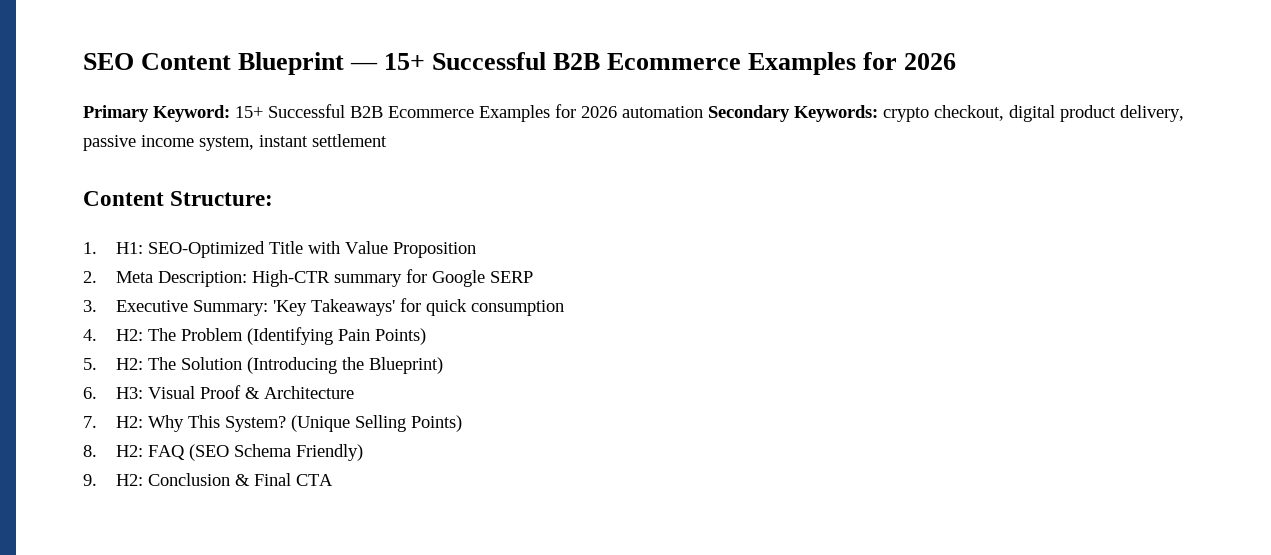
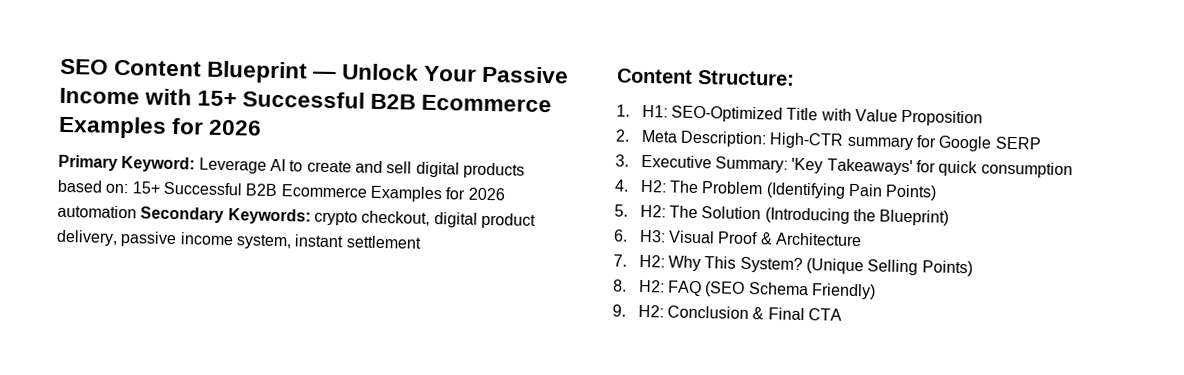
(379, 66) none -> [342,63,570,84] [59,87,193,106] Unlock Your Passive Income with
(230, 113) none -> [198,157,525,179] [57,179,129,194] Leverage AI to create and sell digital products based on:

